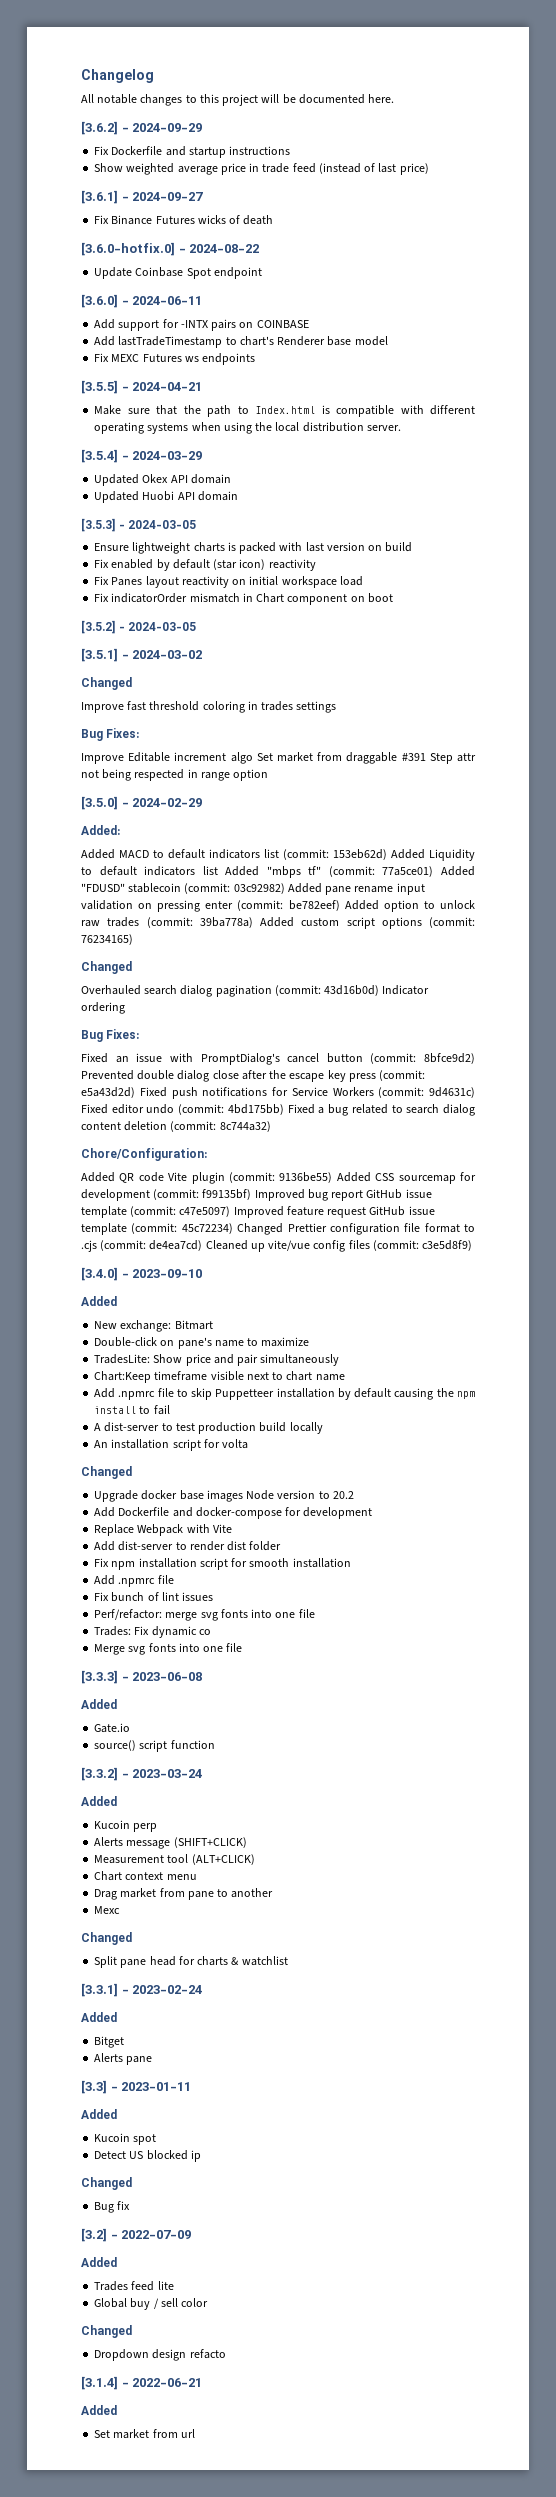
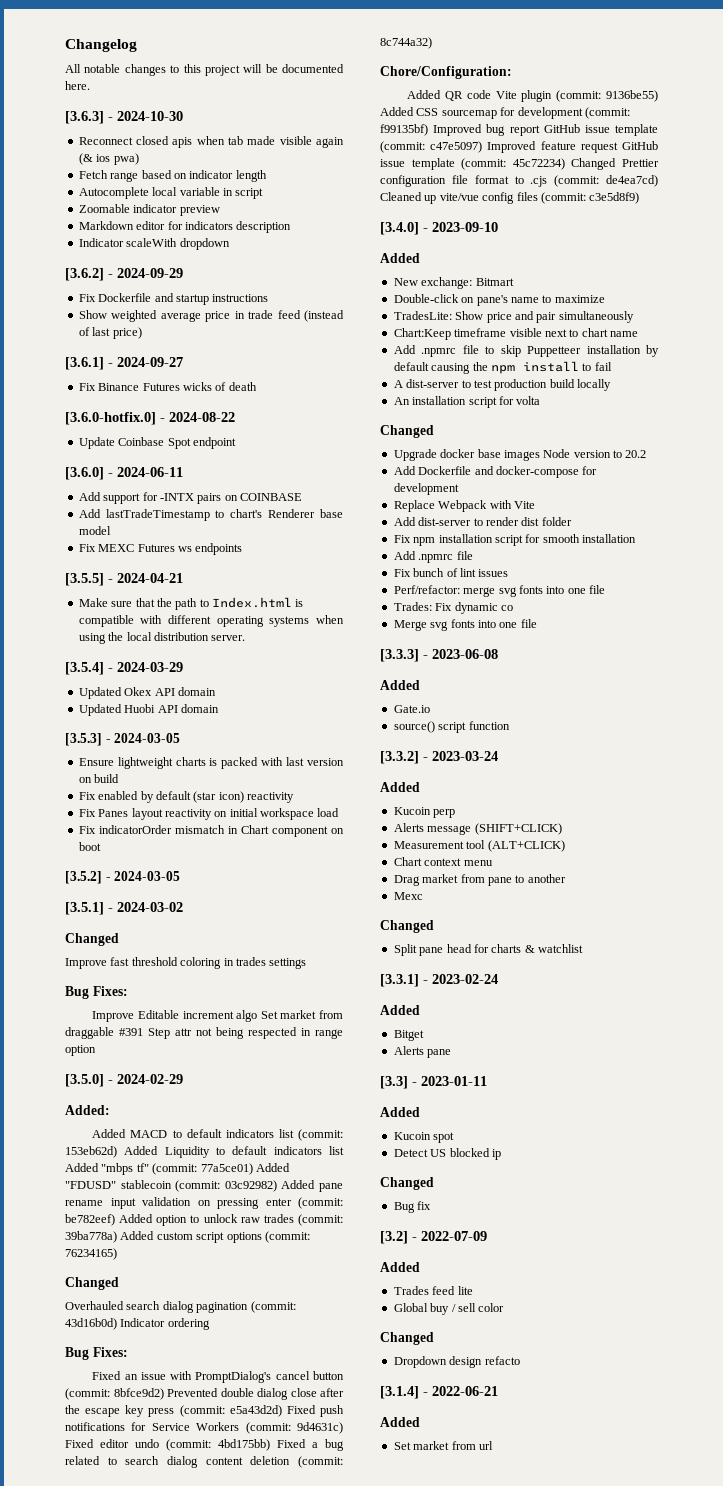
(395, 98) none -> [65,111,183,124] [78,136,345,148] [78,153,139,165] [78,170,267,182] [78,187,264,199] [78,204,220,216] [78,221,292,233] [78,238,230,250] // [3.6.3] - 2024-10-30 // Reconnect closed apis when tab made visible again (& ios pwa) // Fetch range based on indicator length // Autocomplete local variable in script // Zoomable indicator preview // Markdown editor for indicators description // Indicator scaleWith dropdown

